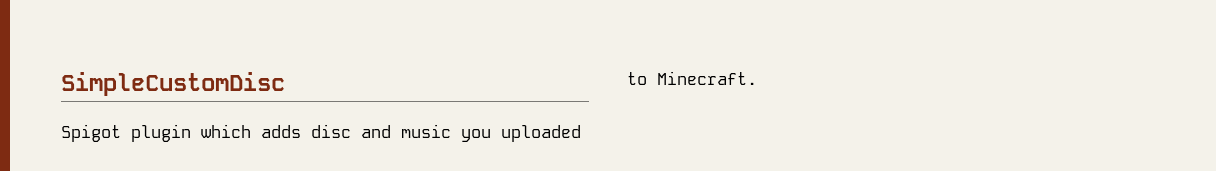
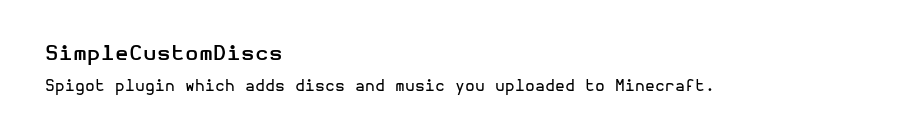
[61,72,285,96] SimpleCustomDisc -> [45,45,283,66] SimpleCustomDiscs
[311,124,351,138] disc -> [295,79,345,91] discs

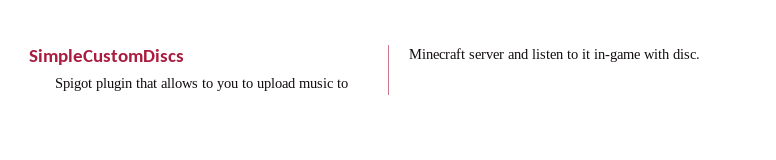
[185,79,715,96] which adds discs and music you uploaded to Minecraft. -> [136,78,349,91] [409,48,700,62] that allows to you to upload music to Minecraft server and listen to it in-game with disc.

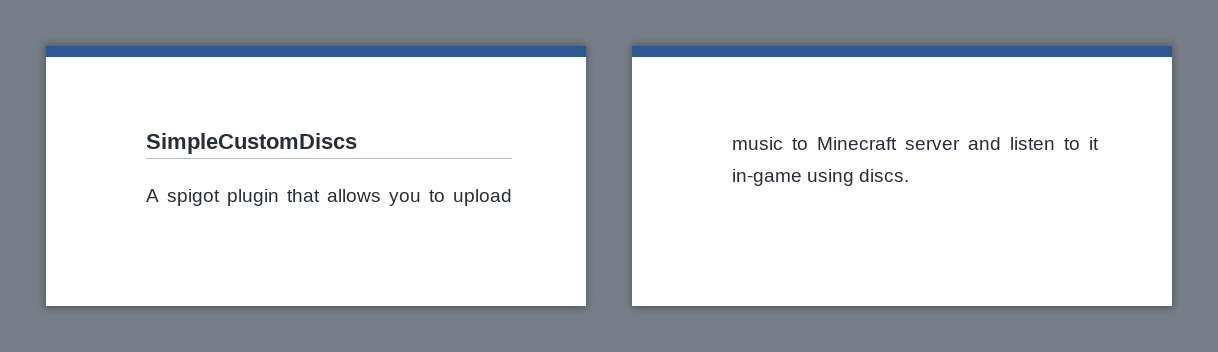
[55,78,93,91] Spigot -> [146,189,220,206] A spigot
[202,79,214,88] to -> (381, 195) none
[644,49,700,59] with disc. -> [807,169,910,186] using discs.

